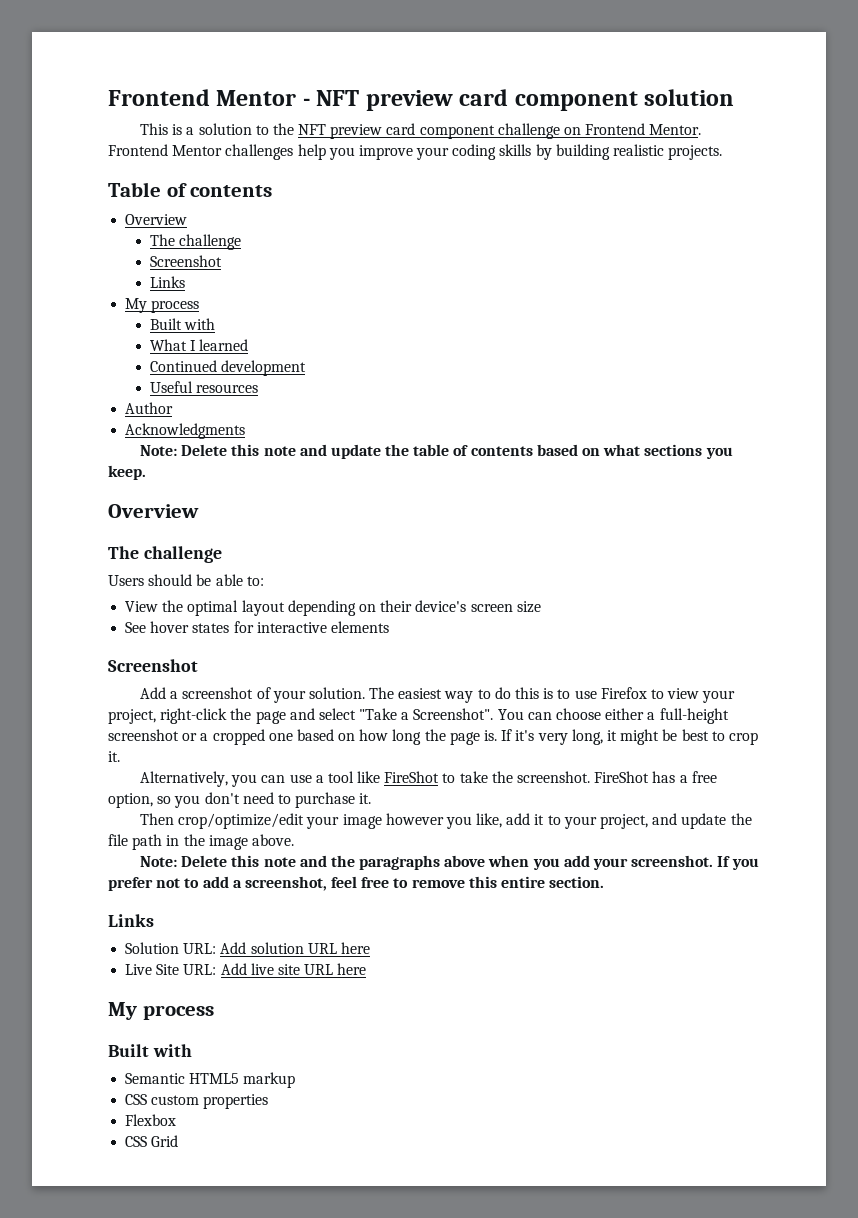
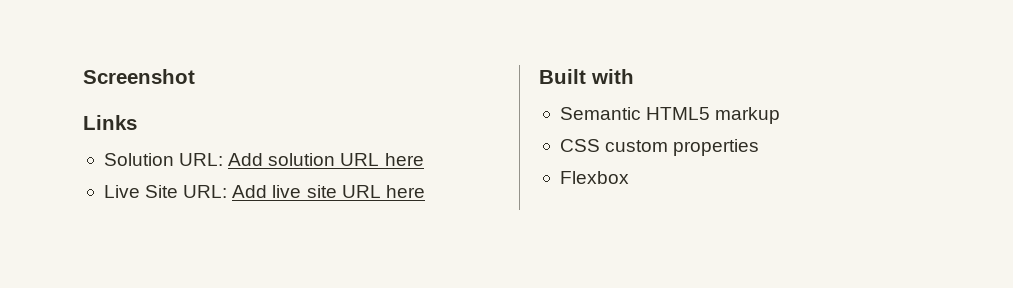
[108,89,735,111] [139,123,702,139] [108,144,723,160] [108,182,273,197] [125,214,188,225] [149,234,241,250] [149,255,222,267] [149,276,185,288] [125,298,200,313] [149,318,215,330] [149,339,249,351] [149,360,306,376] [149,381,258,393] [125,402,174,414] [125,423,246,439] [139,444,733,459] [108,465,146,480] [108,504,199,518] [108,546,222,563] [108,574,264,586] [125,600,541,616] [125,621,389,633] [108,659,198,672] [139,687,736,703] [108,708,729,724] [108,729,758,745] [108,751,120,762] [139,771,717,787] [108,792,372,808] [139,813,752,829] [108,834,294,850] [139,855,759,870] [108,876,605,891] Frontend Mentor - NFT preview card component solution // This is a solution to the NFT preview card component challenge on Frontend Mentor. Frontend Mentor challenges help you improve your coding skills by building realistic projects. // Table of contents // Overview // The challenge // Screenshot // Links // My process // Built with // What I learned // Continued development // Useful resources // Author // Acknowledgments // Note: Delete this note and update the table of contents based on what sections you keep. // Overview // The challenge // Users should be able to: // View the optimal layout depending on their device's screen size // See hover states for interactive elements // Screenshot // Add a screenshot of your solution. The easiest way to do this is to use Firefox to view your project, right-click the page and select "Take a Screenshot". You can choose either a full-height screenshot or a cropped one based on how long the page is. If it's very long, it might be best to crop it. // Alternatively, you can use a tool like FireShot to take the screenshot. FireShot has a free option, so you don't need to purchase it. // Then crop/optimize/edit your image however you like, add it to your project, and update the file path in the image above. // Note: Delete this note and the paragraphs above when you add your screenshot. If you prefer not to add a screenshot, feel free to remove this entire section. -> [83,69,195,84] Screenshot
[108,1002,214,1020] // My process -> (425, 191) none
[125,1135,179,1147] // CSS Grid -> (629, 177) none

